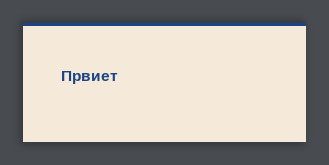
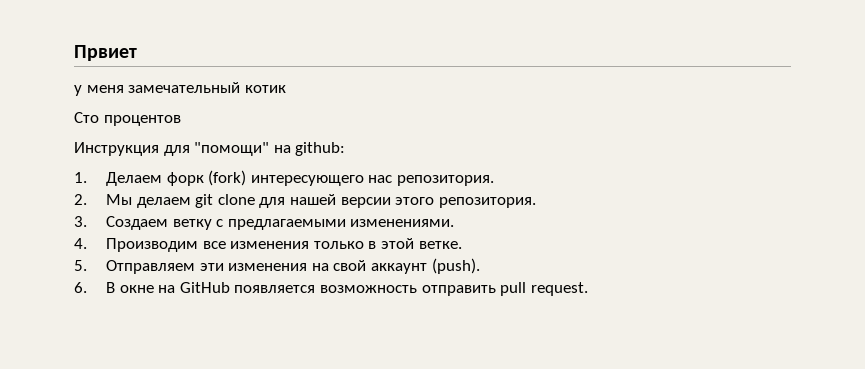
(118, 77) none -> [74,82,286,96] [74,112,181,126] [74,142,346,156] [74,170,495,186] [74,194,536,208] [74,216,455,230] [74,238,462,252] [74,258,480,274] [74,282,588,296] // у меня замечательный котик // Сто процентов // Инструкция для "помощи" на github: // 1. Делаем форк (fork) интересующего нас репозитория. // 2. Мы делаем git clone для нашей версии этого репозитория. // 3. Создаем ветку с предлагаемыми изменениями. // 4. Производим все изменения только в этой ветке. // 5. Отправляем эти изменения на свой аккаунт (push). // 6. В окне на GitHub появляется возможность отправить pull request.

